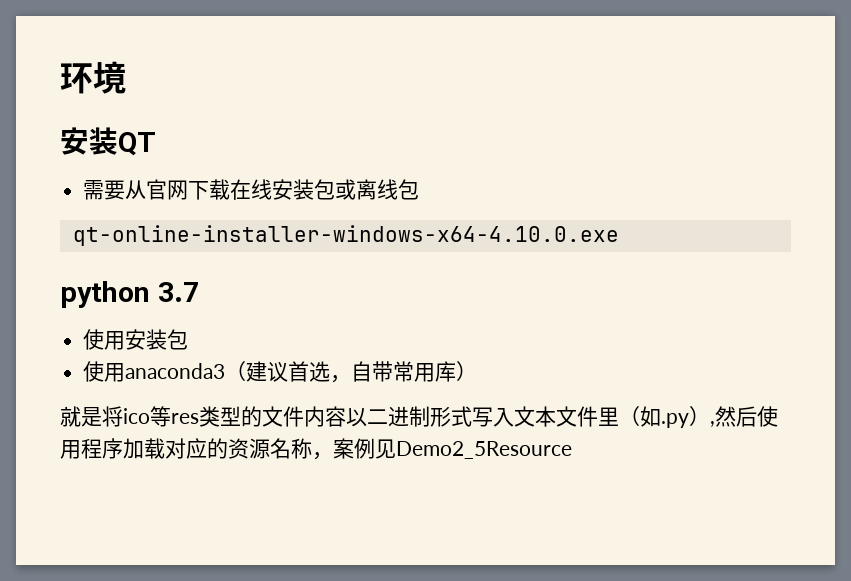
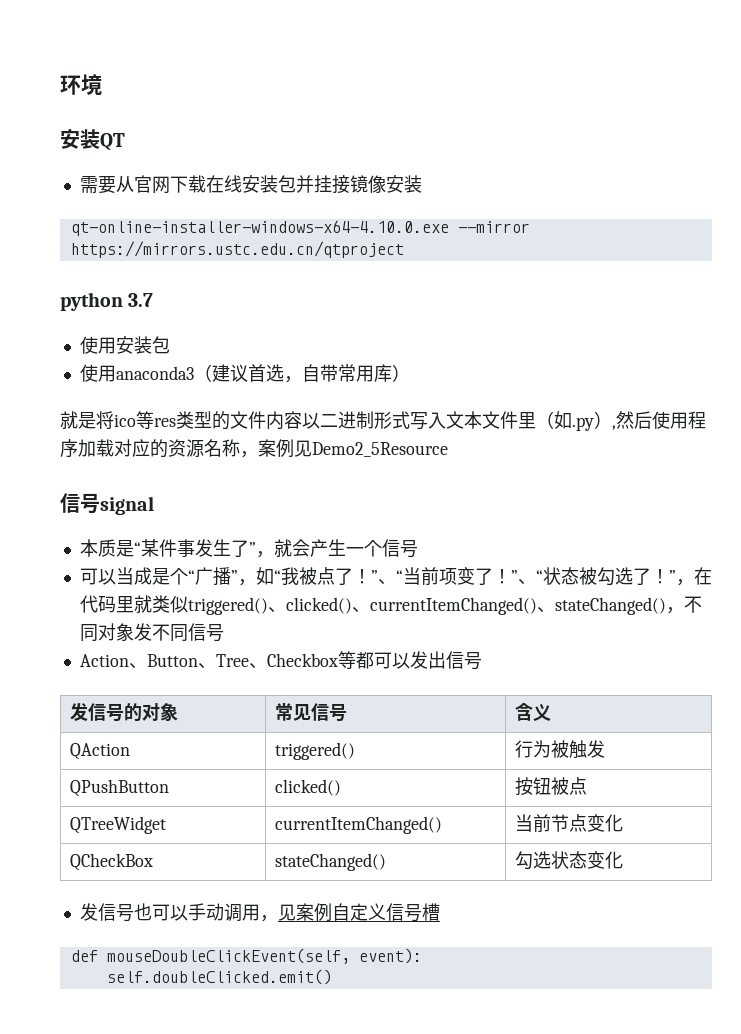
[335,179,420,200] 或离线包 -> [295,175,422,194] 并挂接镜像安装
(619, 235) none -> [457,221,530,233] [70,241,404,258] --mirror https://mirrors.ustc.edu.cn/qtproject
(572, 450) none -> [60,493,154,515] [79,539,418,558] [79,567,712,586] [79,595,702,615] [79,623,224,642] [79,651,482,670] [70,702,179,722] [275,703,348,721] [515,703,552,721] [70,743,131,760] [275,742,356,760] [515,740,606,759] [70,779,170,797] [275,779,342,796] [515,777,588,796] [70,816,167,834] [275,816,443,834] [515,814,624,832] [70,853,154,871] [275,853,387,871] [515,851,624,870] [79,903,440,922] [70,948,422,964] [106,969,332,985] // 信号signal // 本质是“某件事发生了”，就会产生一个信号 // 可以当成是个“广播”，如“我被点了！”、“当前项变了！”、“状态被勾选了！”，在代码里就类似triggered()、clicked()、currentItemChanged()、stateChanged()，不同对象发不同信号 // Action、Button、Tree、Checkbox等都可以发出信号 // 发信号的对象 | 常见信号 | 含义 // QAction | triggered() | 行为被触发 // QPushButton | clicked() | 按钮被点 // QTreeWidget | currentItemChanged() | 当前节点变化 // QCheckBox | stateChanged() | 勾选状态变化 // 发信号也可以手动调用，见案例自定义信号槽 // def mouseDoubleClickEvent(self, event): // self.doubleClicked.emit()

